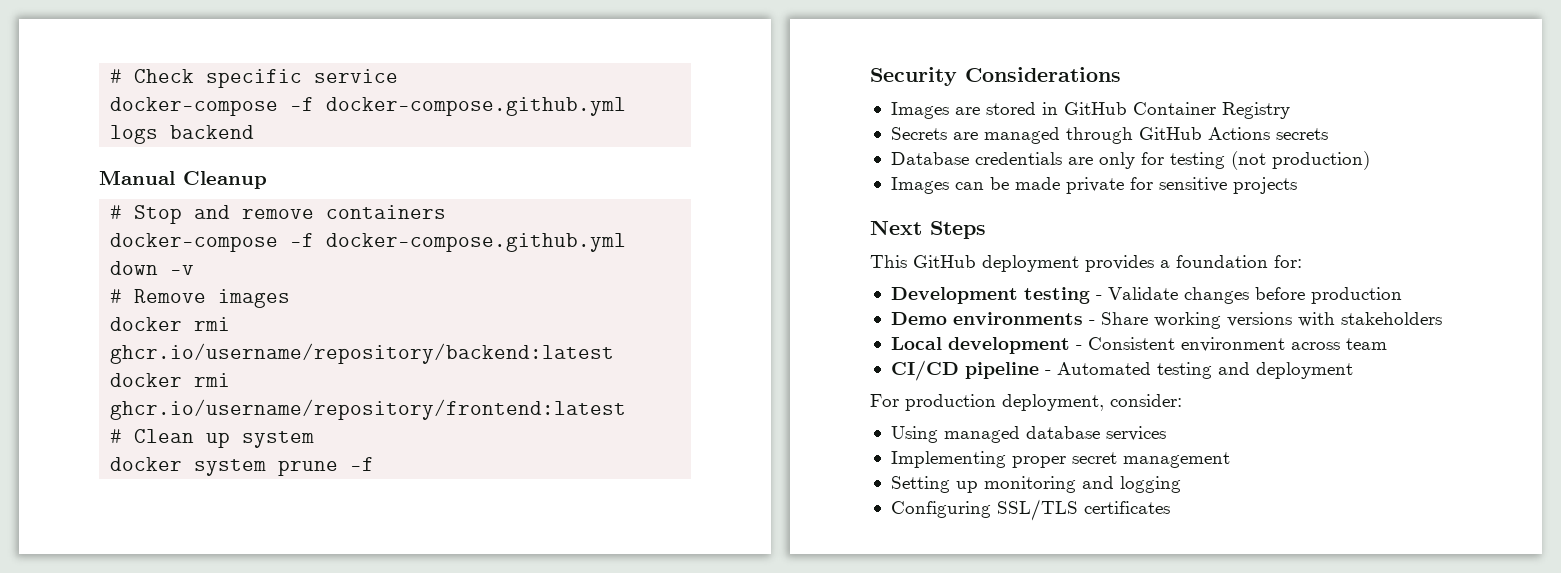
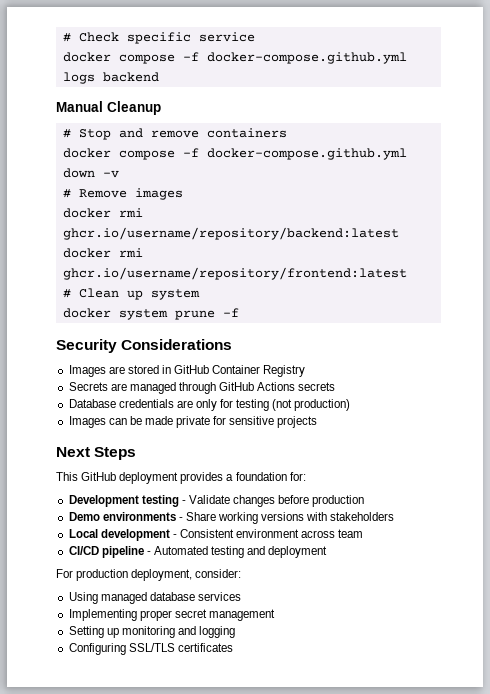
[110,97,279,116] docker-compose -> [62,52,175,64] docker compose
[110,233,279,252] docker-compose -> [62,148,175,160] docker compose

